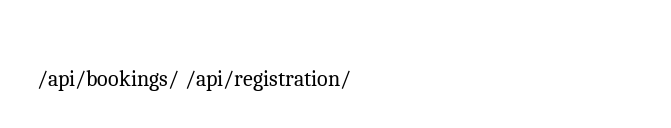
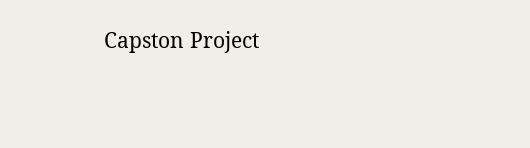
[37,70,351,91] /api/bookings/ /api/registration/ -> [104,31,259,53] Capston Project

